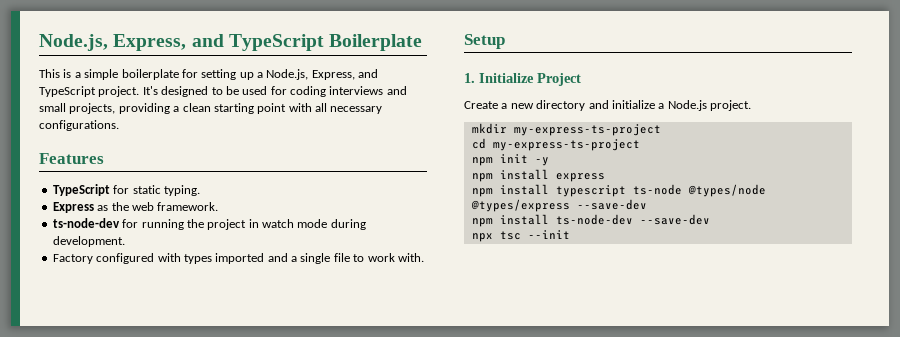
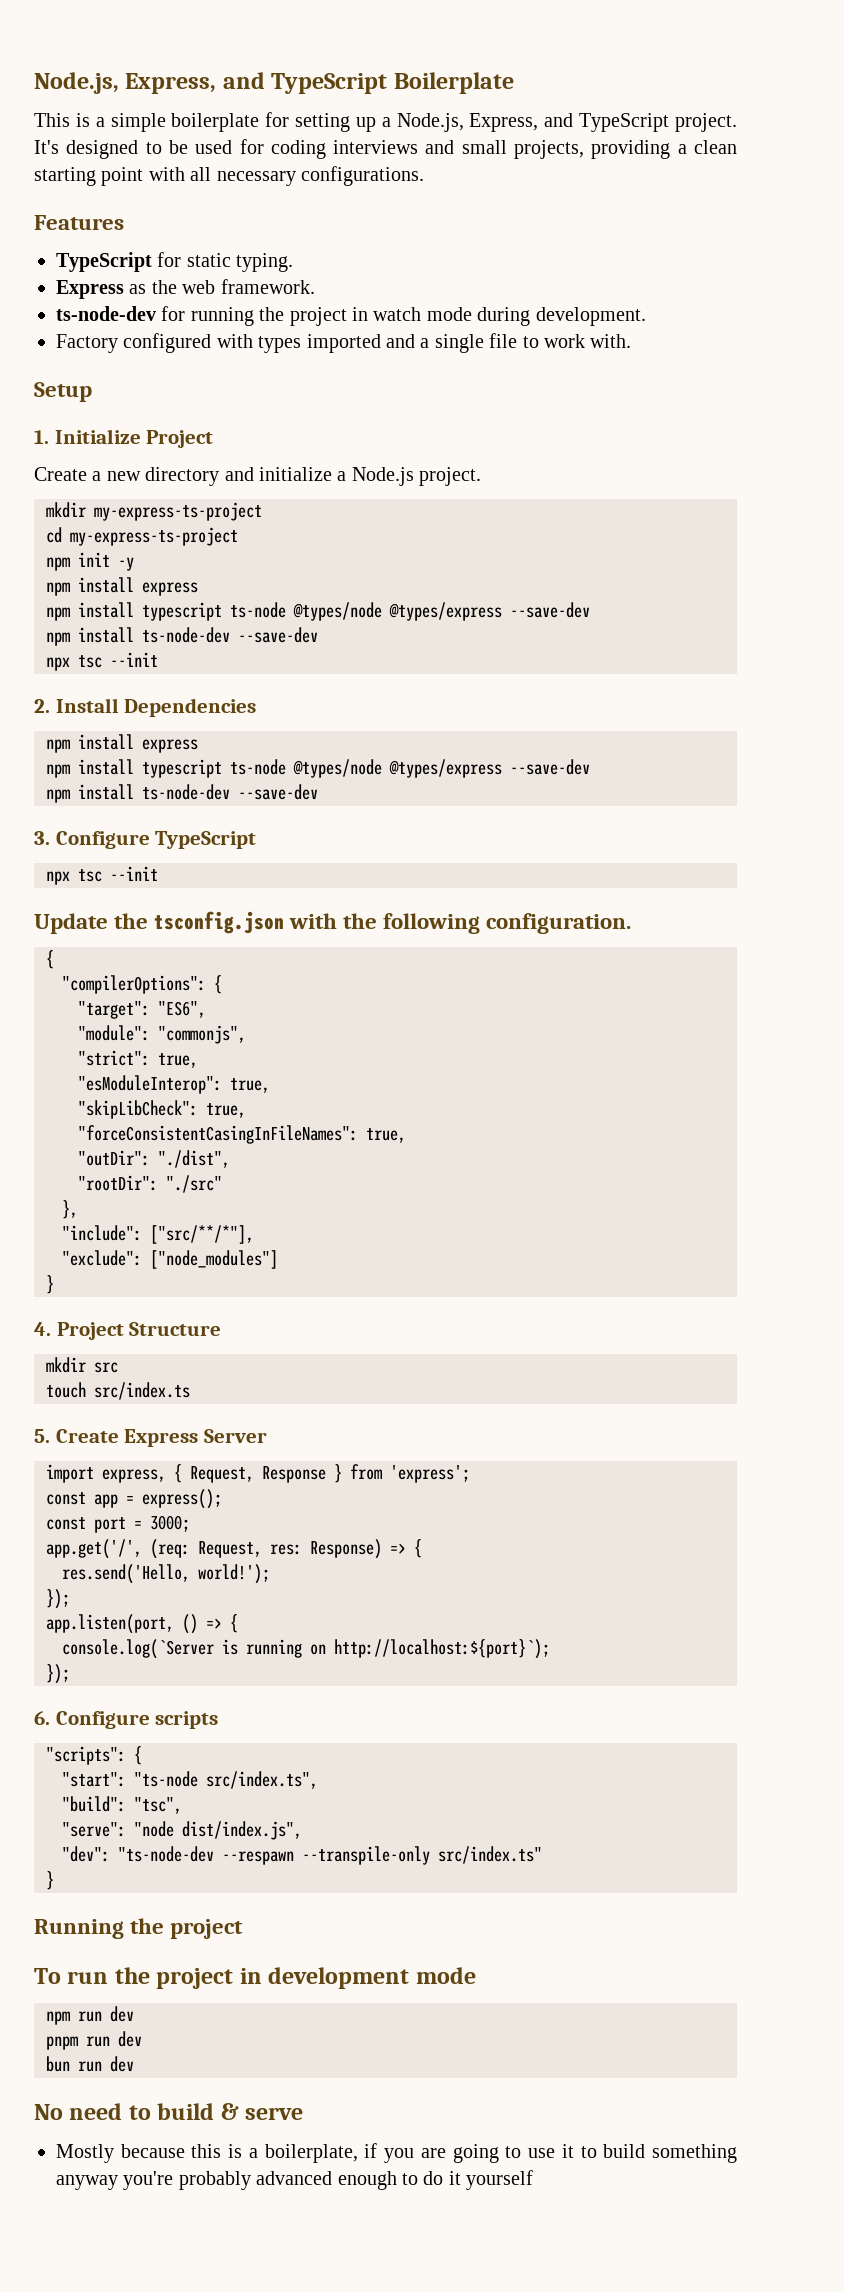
(570, 234) none -> [34,698,257,717] [46,734,198,753] [46,759,590,778] [46,784,318,803] [34,831,257,849] [46,866,158,885] [34,911,632,934] [46,950,54,969] [62,975,222,994] [78,1001,206,1019] [78,1025,246,1044] [78,1050,198,1068] [78,1075,270,1094] [78,1100,246,1119] [78,1125,406,1144] [78,1150,230,1168] [78,1175,222,1193] [62,1200,78,1219] [62,1225,254,1244] [62,1250,278,1269] [46,1275,54,1294] [34,1322,222,1340] [46,1357,118,1373] [46,1382,190,1400] [34,1429,267,1447] [46,1464,470,1483] [46,1489,222,1509] [46,1515,190,1533] [46,1539,422,1559] [62,1564,270,1584] [46,1589,70,1609] [46,1614,238,1634] [62,1639,550,1659] [46,1664,70,1684] [34,1711,219,1729] [46,1746,142,1765] [62,1771,318,1789] [62,1796,182,1814] [62,1821,302,1840] [62,1846,542,1865] [46,1871,54,1890] [34,1918,244,1939] [34,1967,476,1989] [46,2006,134,2025] [46,2031,142,2050] [46,2056,134,2072] [34,2103,304,2120] [56,2143,738,2163] [56,2170,534,2190] // 2. Install Dependencies // npm install express // npm install typescript ts-node @types/node @types/express --save-dev // npm install ts-node-dev --save-dev // 3. Configure TypeScript // npx tsc --init // Update the tsconfig.json with the following configuration. // { // "compilerOptions": { // "target": "ES6", // "module": "commonjs", // "strict": true, // "esModuleInterop": true, // "skipLibCheck": true, // "forceConsistentCasingInFileNames": true, // "outDir": "./dist", // "rootDir": "./src" // }, // "include": ["src/**/*"], // "exclude": ["node_modules"] // } // 4. Project Structure // mkdir src // touch src/index.ts // 5. Create Express Server // import express, { Request, Response } from 'express'; // const app = express(); // const port = 3000; // app.get('/', (req: Request, res: Response) => { // res.send('Hello, world!'); // }); // app.listen(port, () => { // console.log(`Server is running on http://localhost:${port}`); // }); // 6. Configure scripts // "scripts": { // "start": "ts-node src/index.ts", // "build": "tsc", // "serve": "node dist/index.js", // "dev": "ts-node-dev --respawn --transpile-only src/index.ts" // } // Running the project // To run the project in development mode // npm run dev // pnpm run dev // bun run dev // No need to build & serve // Mostly because this is a boilerplate, if you are going to use it to build something anyway you're probably advanced enough to do it yourself

